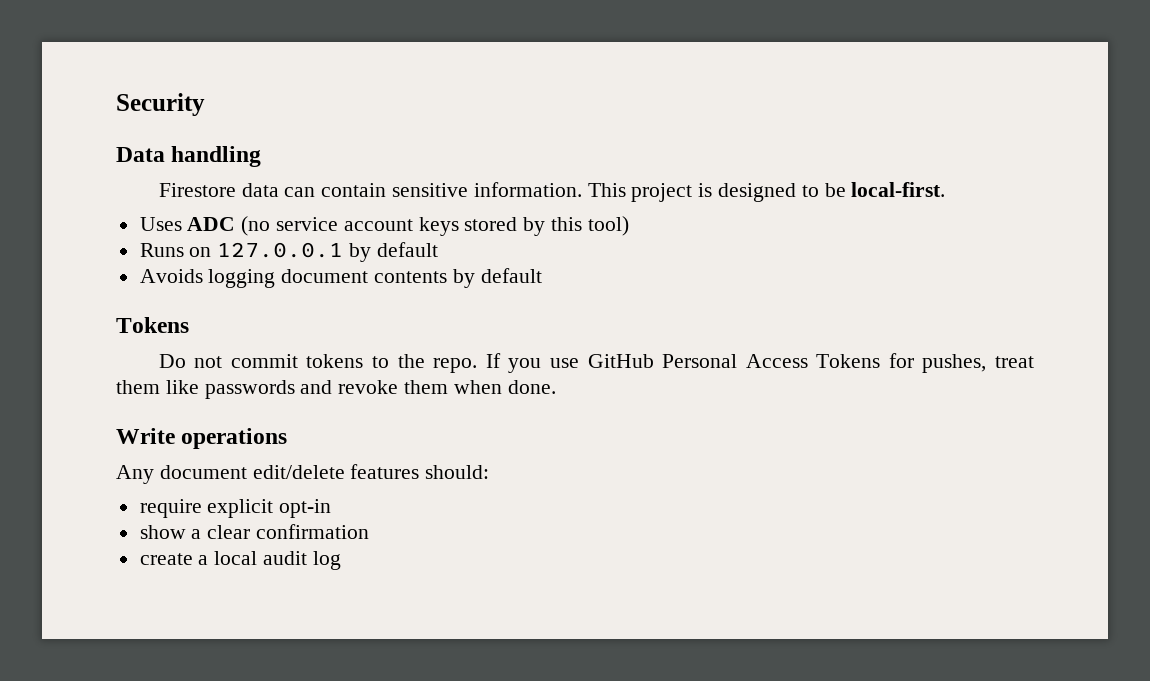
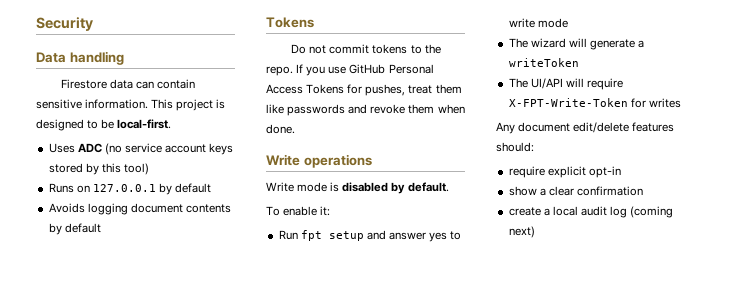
(288, 438) none -> [266,182,449,194] [266,206,331,216] [278,230,462,242] [508,18,568,28] [508,38,645,50] [508,58,579,67] [508,78,623,90] [508,98,681,108] // Write mode is disabled by default. // To enable it: // Run fpt setup and answer yes to write mode // The wizard will generate a writeToken // The UI/API will require X-FPT-Write-Token for writes
(341, 560) none -> [630,206,674,218] [508,226,535,238] (coming next)

